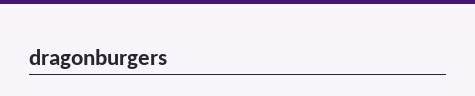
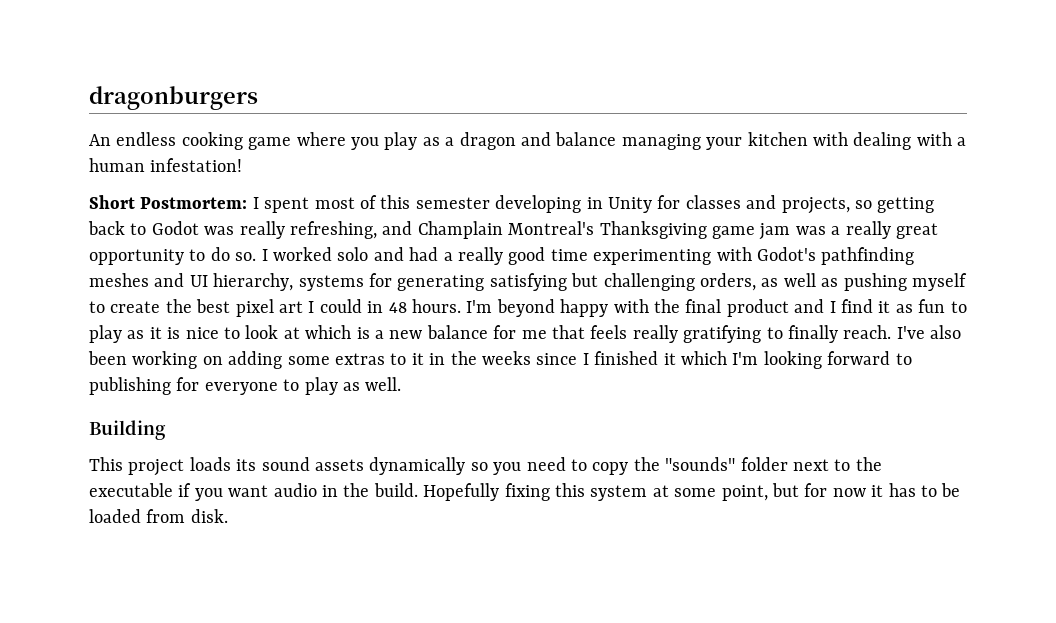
(167, 59) none -> [89,132,967,150] [89,158,243,172] [89,195,935,214] [88,221,938,240] [89,247,915,265] [89,273,967,291] [89,299,967,317] [89,325,962,343] [88,351,912,369] [89,377,402,395] [89,420,166,440] [89,457,882,476] [89,483,961,501] [89,509,228,523] // An endless cooking game where you play as a dragon and balance managing your kitchen with dealing with a human infestation! // Short Postmortem: I spent most of this semester developing in Unity for classes and projects, so getting back to Godot was really refreshing, and Champlain Montreal's Thanksgiving game jam was a really great opportunity to do so. I worked solo and had a really good time experimenting with Godot's pathfinding meshes and UI hierarchy, systems for generating satisfying but challenging orders, as well as pushing myself to create the best pixel art I could in 48 hours. I'm beyond happy with the final product and I find it as fun to play as it is nice to look at which is a new balance for me that feels really gratifying to finally reach. I've also been working on adding some extras to it in the weeks since I finished it which I'm looking forward to publishing for everyone to play as well. // Building // This project loads its sound assets dynamically so you need to copy the "sounds" folder next to the executable if you want audio in the build. Hopefully fixing this system at some point, but for now it has to be loaded from disk.

